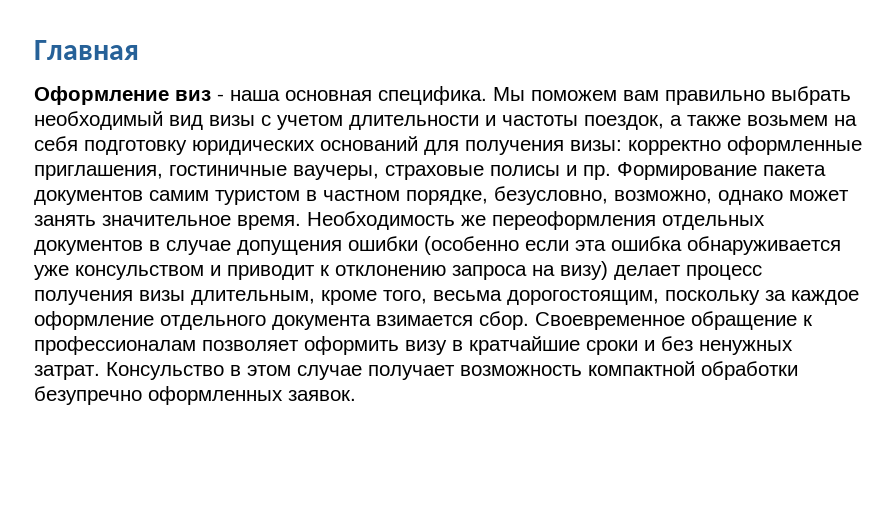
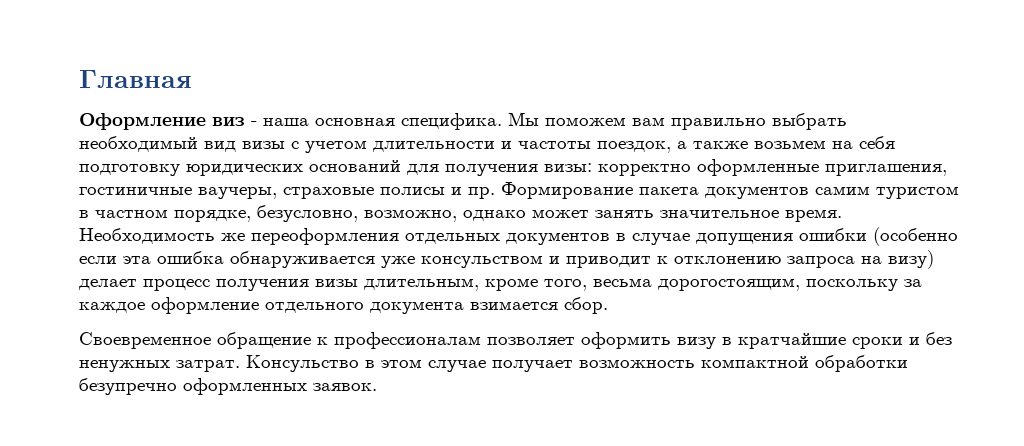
(529, 320) none -> (608, 305) //

